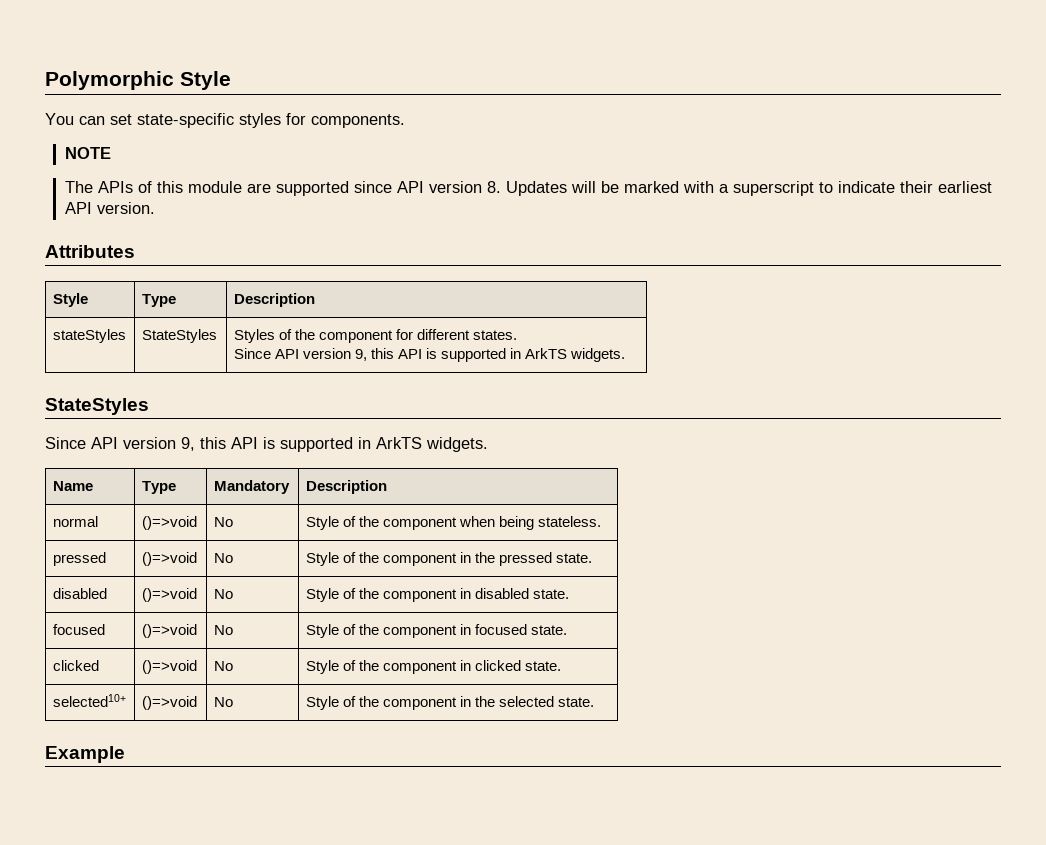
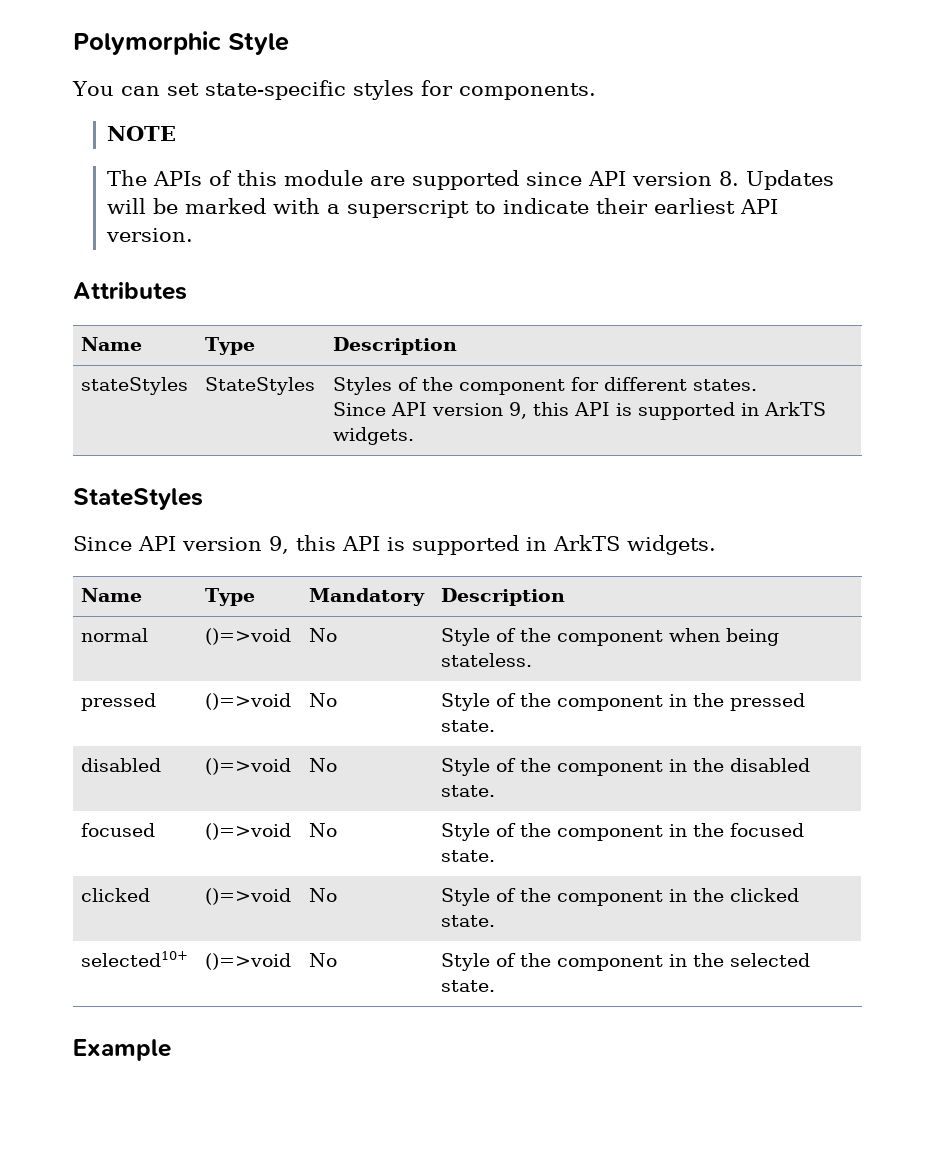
[52,293,88,307] Style -> [81,337,143,351] Name
(472, 593) none -> [693,758,725,772] the
(472, 629) none -> [693,823,725,837] the
(472, 665) none -> [693,888,725,902] the

